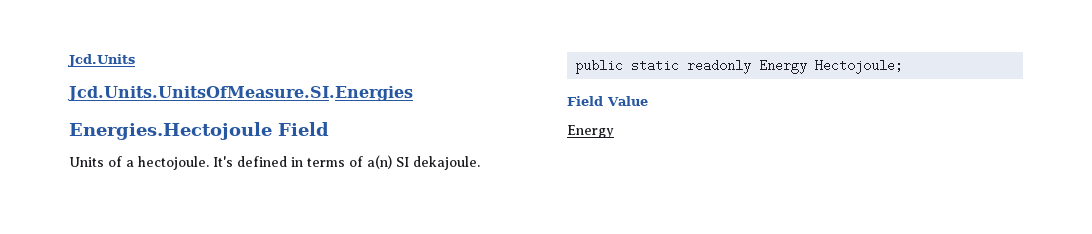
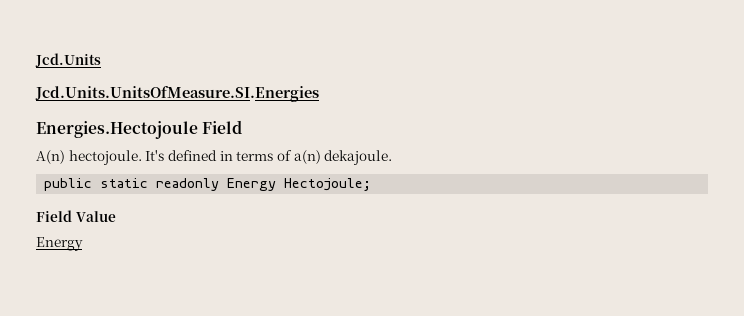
[69,156,134,167] Units of a -> [36,150,65,164] A(n)
[396,157,409,167] SI -> (321, 157) none

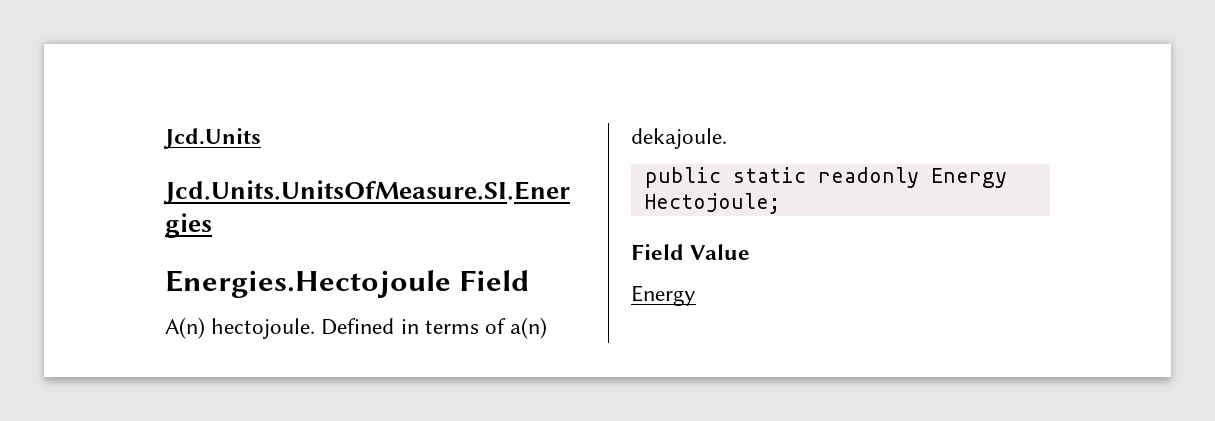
[145,150,217,161] It's defined -> [321,318,395,335] Defined

